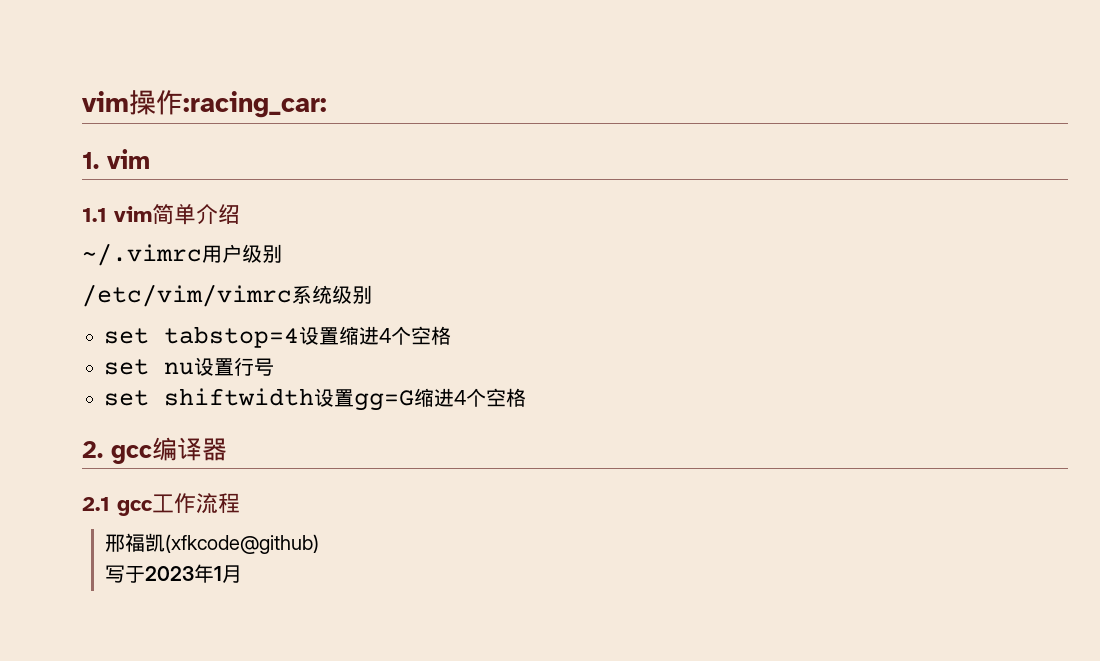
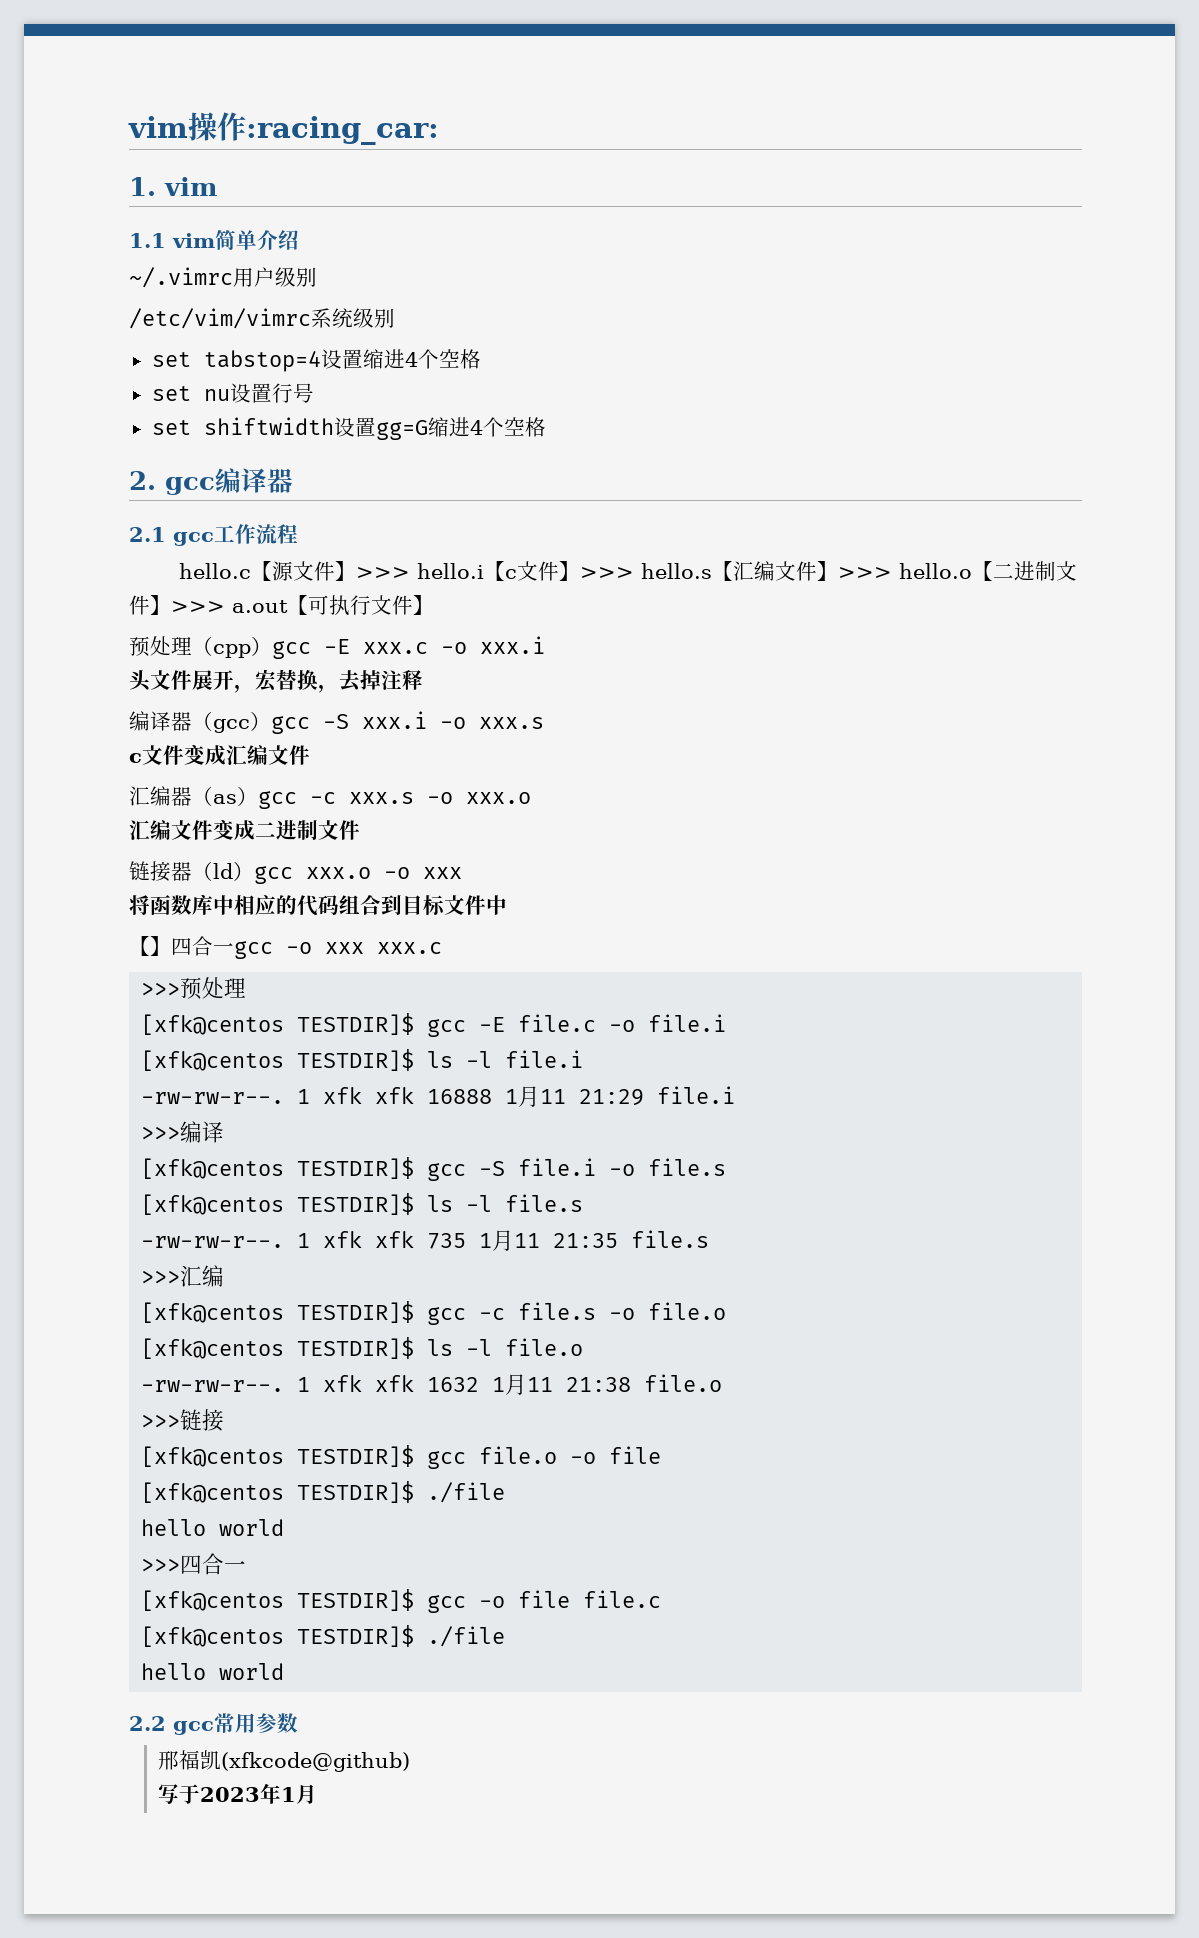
(240, 503) none -> [178,561,1077,581] [129,595,434,616] [129,636,545,659] [129,669,423,693] [129,711,544,734] [129,744,310,765] [129,786,531,809] [129,819,360,840] [129,861,462,884] [129,894,507,916] [129,936,442,959] [141,977,247,1000] [141,1013,727,1037] [141,1049,584,1071] [141,1086,736,1107] [141,1121,225,1143] [141,1157,727,1181] [141,1193,584,1215] [141,1230,710,1251] [141,1265,225,1287] [141,1301,727,1325] [141,1337,584,1359] [141,1374,723,1395] [141,1409,225,1431] [141,1445,662,1469] [141,1481,506,1503] [141,1519,285,1536] [141,1553,247,1575] [141,1589,662,1613] [141,1625,506,1647] [141,1663,285,1680] [129,1713,298,1735] // hello.c【源文件】>>> hello.i【c文件】>>> hello.s【汇编文件】>>> hello.o【二进制文件】>>> a.out【可执行文件】 // 预处理（cpp）gcc -E xxx.c -o xxx.i // 头文件展开，宏替换，去掉注释 // 编译器（gcc）gcc -S xxx.i -o xxx.s // c文件变成汇编文件 // 汇编器（as）gcc -c xxx.s -o xxx.o // 汇编文件变成二进制文件 // 链接器（ld）gcc xxx.o -o xxx // 将函数库中相应的代码组合到目标文件中 // 【】四合一gcc -o xxx xxx.c // >>>预处理 // [xfk@centos TESTDIR]$ gcc -E file.c -o file.i // [xfk@centos TESTDIR]$ ls -l file.i // -rw-rw-r--. 1 xfk xfk 16888 1月11 21:29 file.i // >>>编译 // [xfk@centos TESTDIR]$ gcc -S file.i -o file.s // [xfk@centos TESTDIR]$ ls -l file.s // -rw-rw-r--. 1 xfk xfk 735 1月11 21:35 file.s // >>>汇编 // [xfk@centos TESTDIR]$ gcc -c file.s -o file.o // [xfk@centos TESTDIR]$ ls -l file.o // -rw-rw-r--. 1 xfk xfk 1632 1月11 21:38 file.o // >>>链接 // [xfk@centos TESTDIR]$ gcc file.o -o file // [xfk@centos TESTDIR]$ ./file // hello world // >>>四合一 // [xfk@centos TESTDIR]$ gcc -o file file.c // [xfk@centos TESTDIR]$ ./file // hello world // 2.2 gcc常用参数

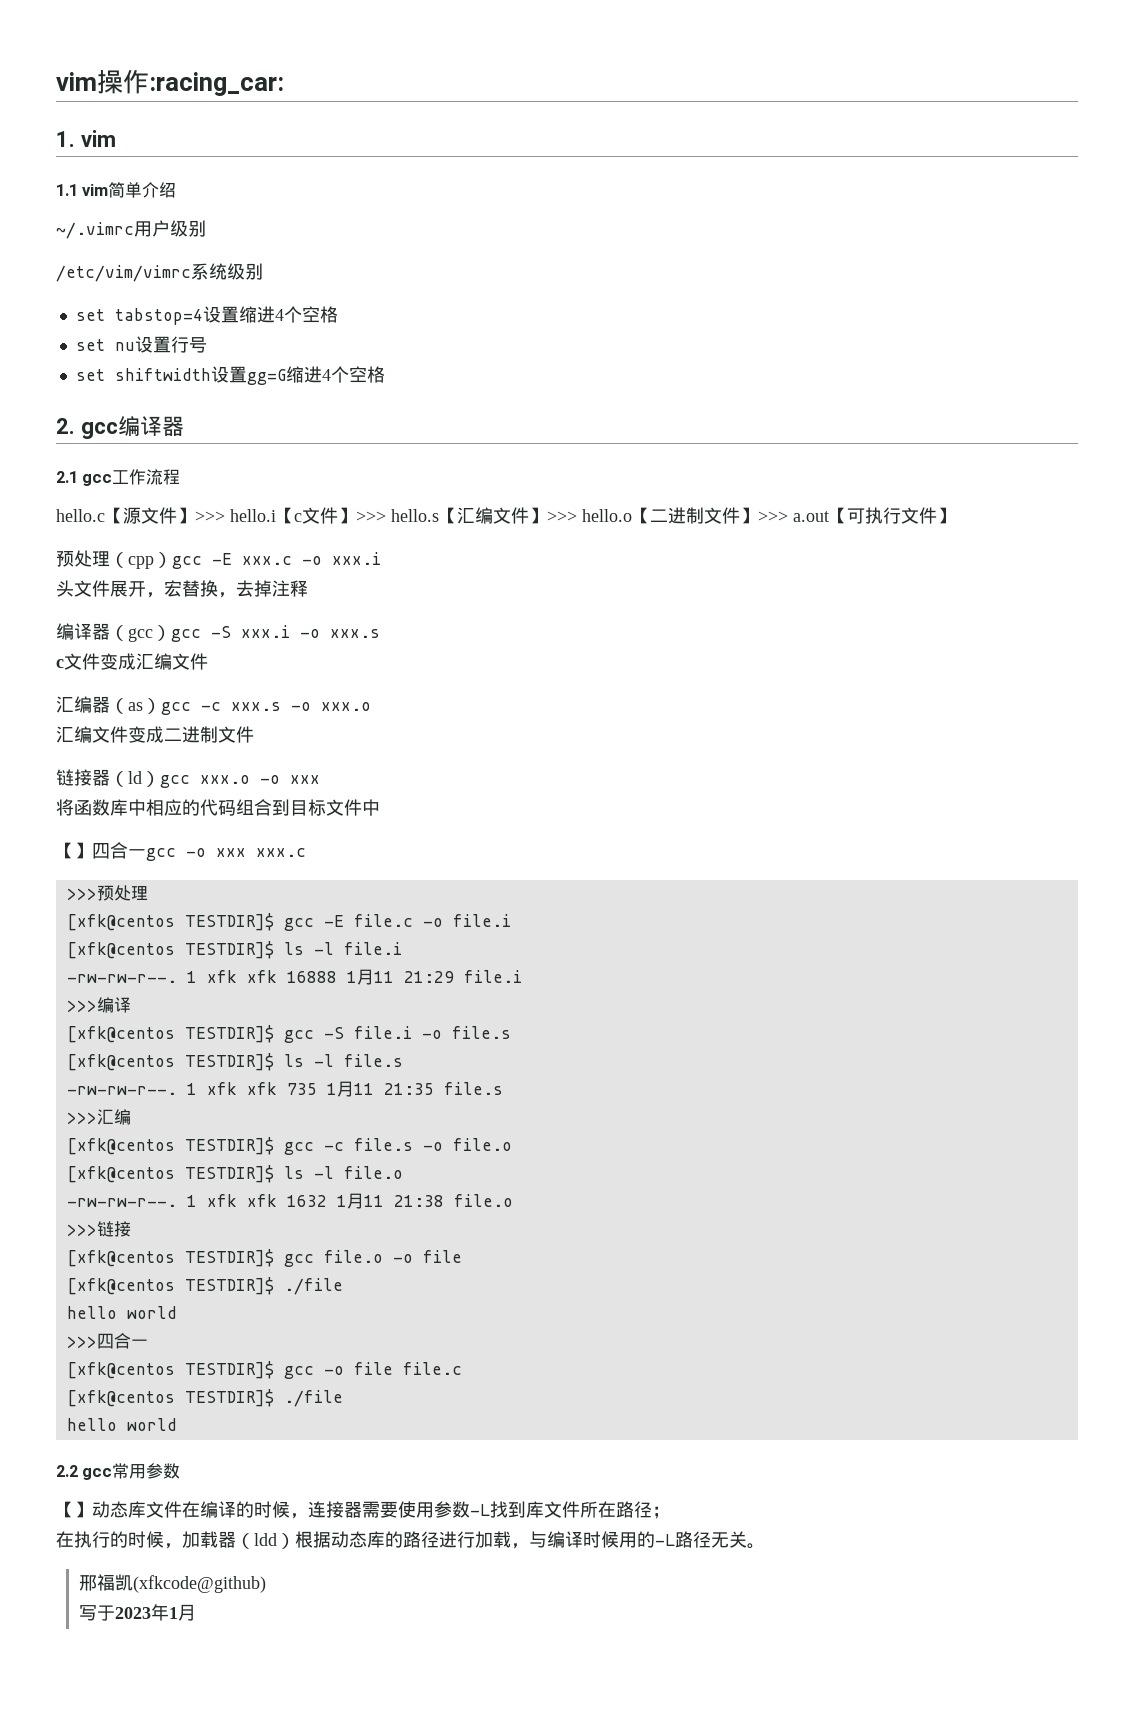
(298, 1723) none -> [56,1501,670,1519] [56,1531,765,1549] // 【】动态库文件在编译的时候，连接器需要使用参数-L找到库文件所在路径； // 在执行的时候，加载器（ldd）根据动态库的路径进行加载，与编译时候用的-L路径无关。

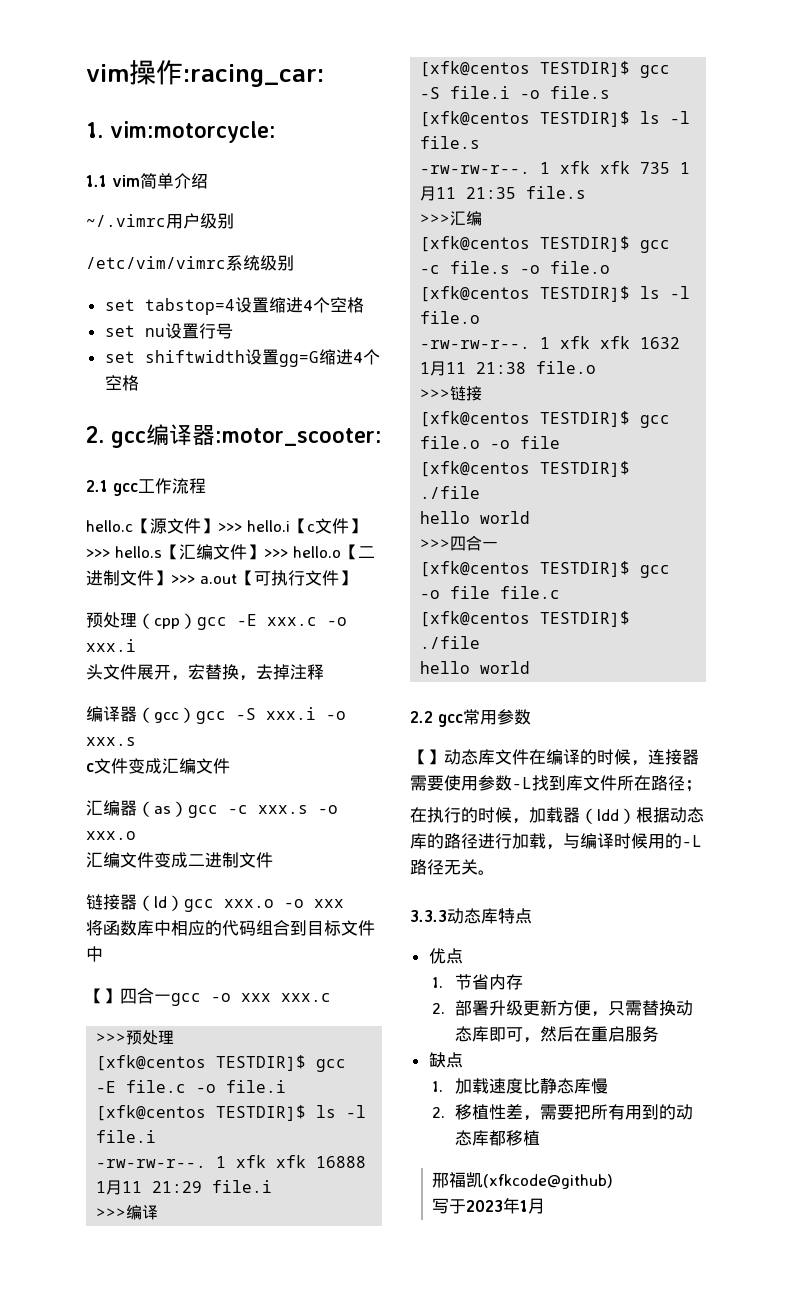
[80,130,116,147] vim -> [110,121,276,143] vim:motorcycle:
(184, 426) none -> [215,428,382,446] :motor_scooter:
(765, 1546) none -> [410,908,532,924] [428,948,463,964] [432,974,523,990] [432,1000,693,1017] [454,1026,659,1043] [428,1052,463,1068] [432,1078,608,1094] [432,1104,693,1121] [454,1130,540,1146] // 3.3.3动态库特点 // 优点 // 1.节省内存 // 2.部署升级更新方便，只需替换动态库即可，然后在重启服务 // 缺点 // 1.加载速度比静态库慢 // 2.移植性差，需要把所有用到的动态库都移植

